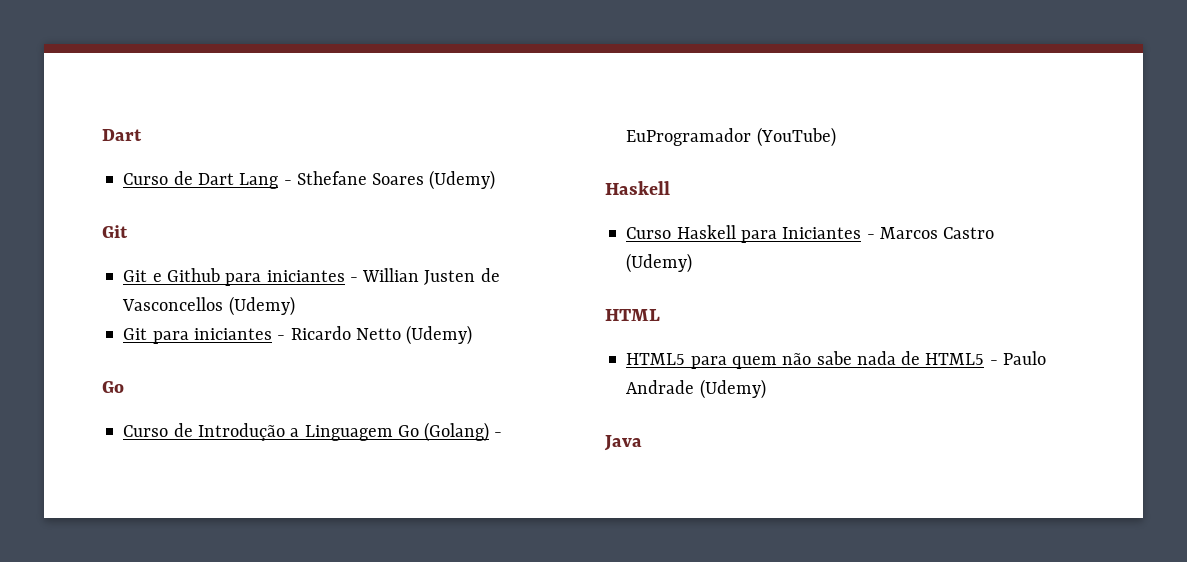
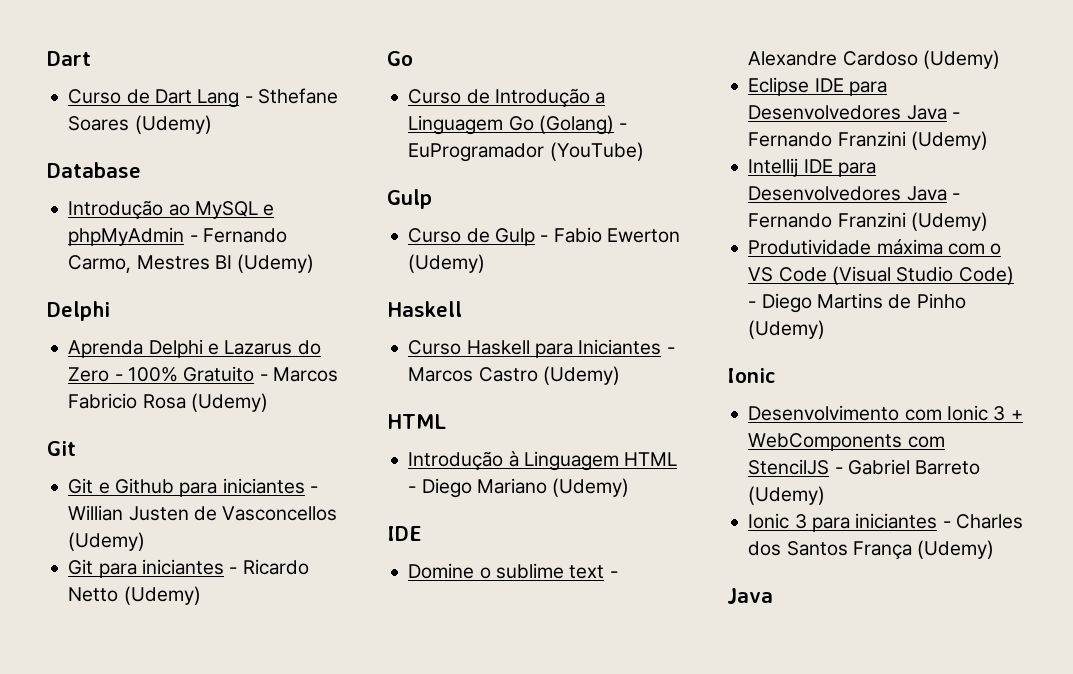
(496, 180) none -> [47,162,141,178] [68,200,275,220] [68,227,287,246] [68,254,315,273] [47,301,110,321] [68,339,321,358] [68,366,338,382] [68,393,268,412] // Database // Introdução ao MySQL e phpMyAdmin - Fernando Carmo, Mestres BI (Udemy) // Delphi // Aprenda Delphi e Lazarus do Zero - 100% Gratuito - Marcos Fabricio Rosa (Udemy)
(836, 137) none -> [387,189,432,209] [408,227,680,246] [408,254,486,273] // Gulp // Curso de Gulp - Fabio Ewerton (Udemy)
[626,351,1046,369] [626,380,695,394] HTML5 para quem não sabe nada de HTML5 - Paulo Andrade -> [408,451,678,471] [408,478,630,498] [387,526,422,541] [408,563,618,579] [748,50,1000,69] [748,77,887,96] [748,105,960,120] [748,131,988,150] [748,158,876,177] [748,186,960,201] [748,212,988,231] [748,239,1002,255] [748,266,1014,285] [748,293,966,313] [748,320,826,339] [727,368,776,383] [748,405,1023,421] [748,433,945,451] [748,459,981,475] [748,486,826,505] [748,513,1023,532] [748,541,912,560] Introdução à Linguagem HTML - Diego Mariano (Udemy) // IDE // Domine o sublime text - Alexandre Cardoso (Udemy) // Eclipse IDE para Desenvolvedores Java - Fernando Franzini (Udemy) // Intellij IDE para Desenvolvedores Java - Fernando Franzini (Udemy) // Produtividade máxima com o VS Code (Visual Studio Code) - Diego Martins de Pinho (Udemy) // Ionic // Desenvolvimento com Ionic 3 + WebComponents com StencilJS - Gabriel Barreto (Udemy) // Ionic 3 para iniciantes - Charles dos Santos França

